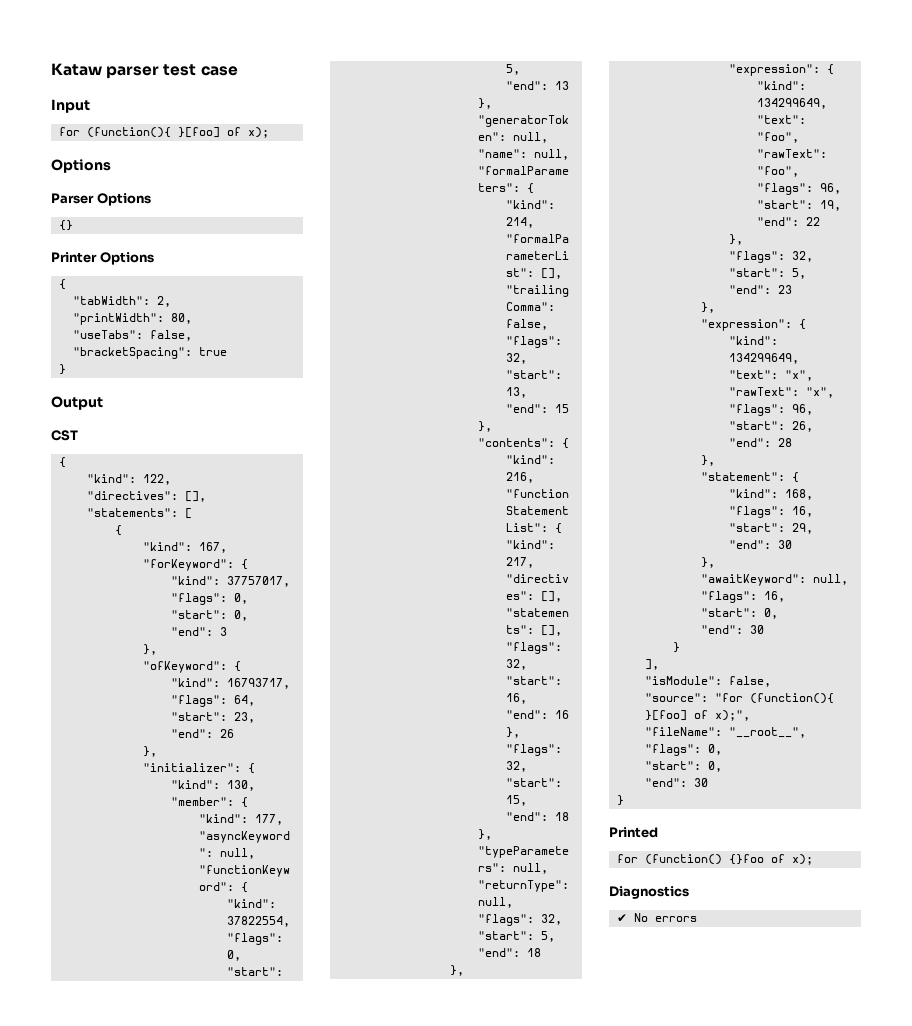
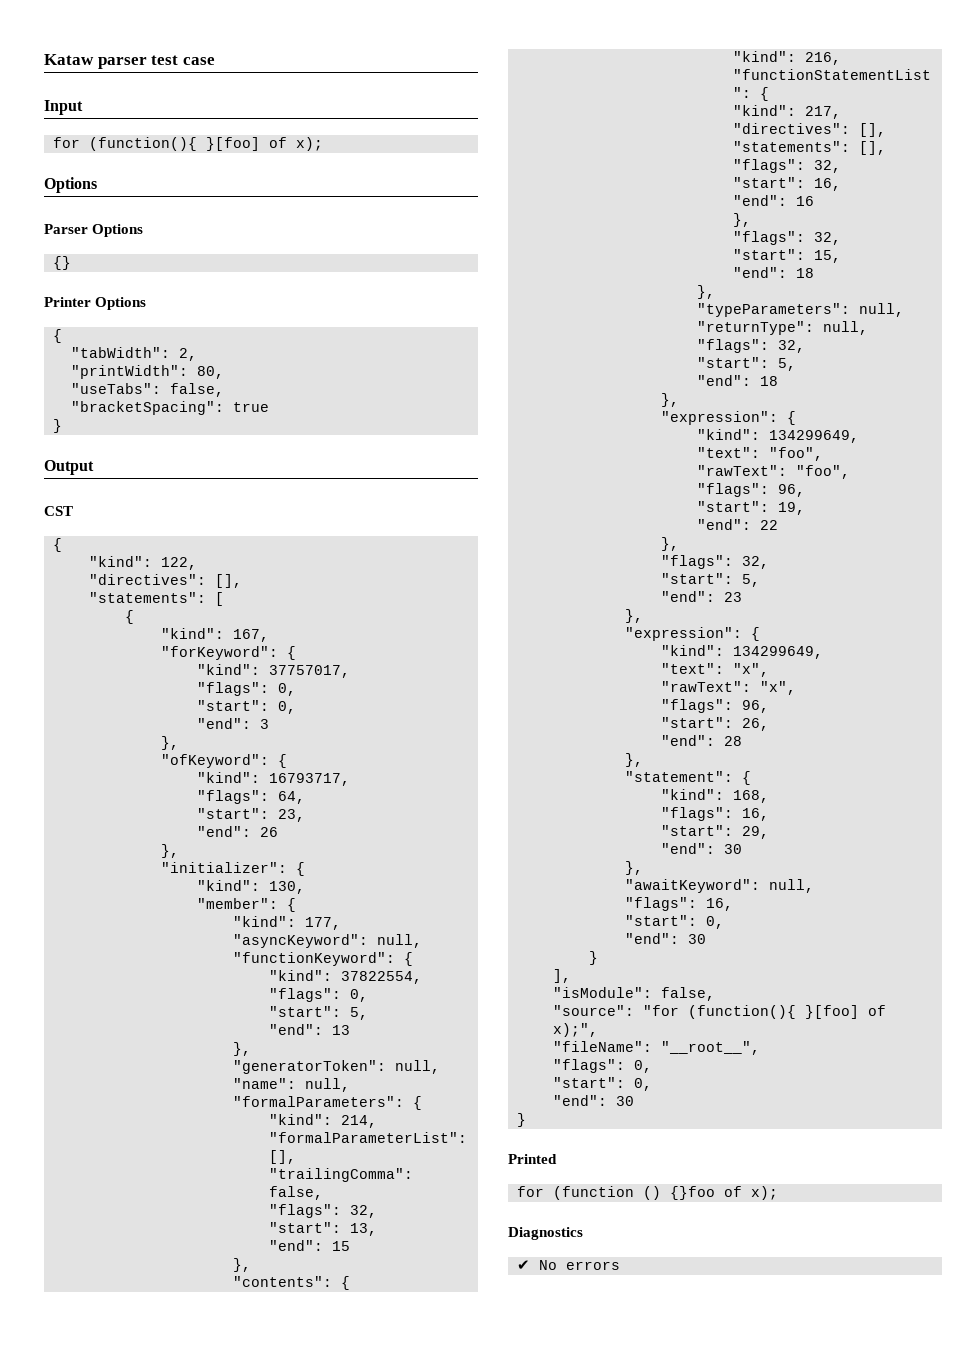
[644,854,722,865] (function() -> [552,1186,661,1200] (function ()

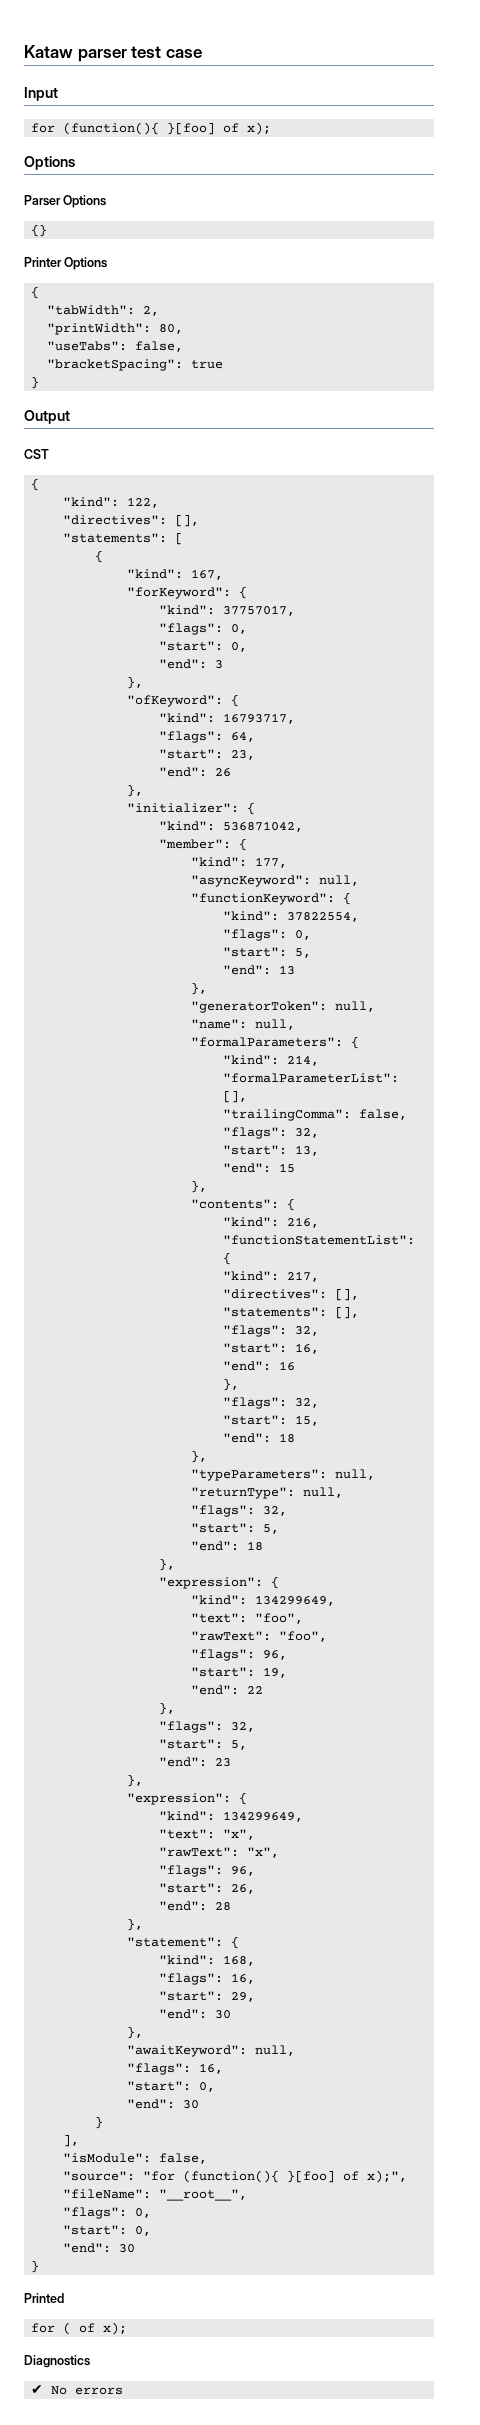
[268,881,305,894] 130, -> [222,821,303,832] 536871042,
[552,1186,715,1200] (function () {}foo -> [62,2322,71,2335] (

